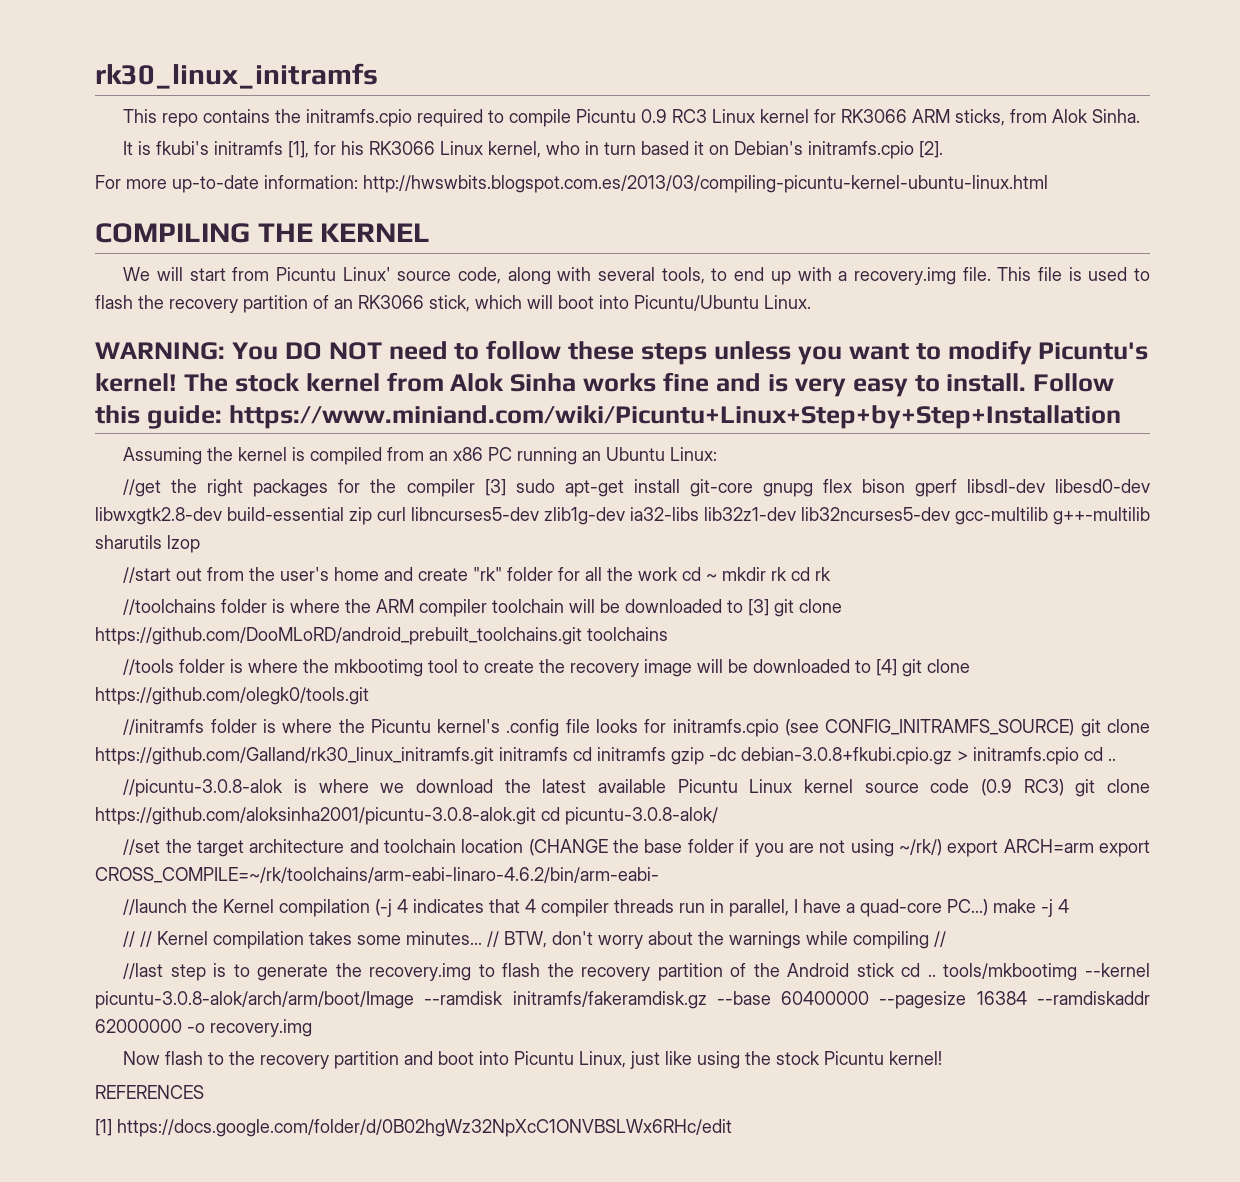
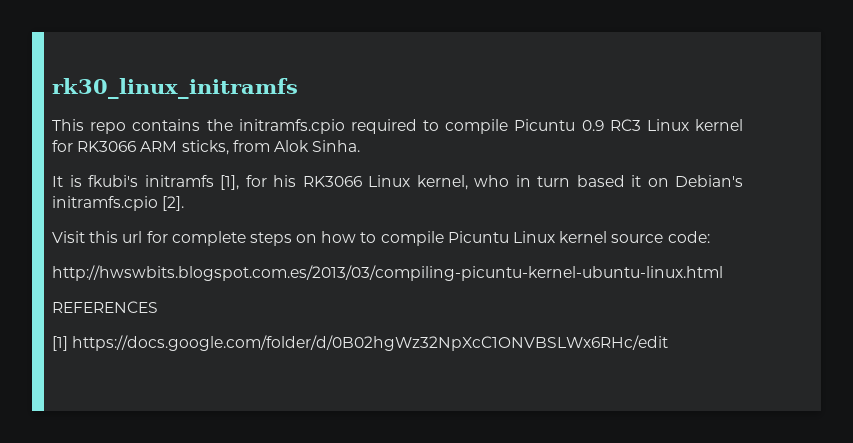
[95,175,1048,193] [95,223,431,243] [123,267,1150,285] [95,295,811,313] [95,340,1149,365] [95,372,1115,397] [95,405,1121,429] [123,447,718,465] [123,479,1151,497] [95,507,1150,525] [95,535,200,553] [123,567,832,583] [123,599,843,617] [95,627,668,645] [123,659,971,677] [95,687,369,705] [123,719,1151,737] [95,747,1116,765] [123,779,1151,797] [95,807,718,825] [123,839,1150,857] [95,867,659,883] [123,899,1070,917] [123,931,947,949] [123,963,1151,981] [95,991,1151,1009] [95,1019,312,1037] [123,1051,943,1069] For more up-to-date information: http://hwswbits.blogspot.com.es/2013/03/compiling-picuntu-kernel-ubuntu-linux.html // COMPILING THE KERNEL // We will start from Picuntu Linux' source code, along with several tools, to end up with a recovery.img file. This file is used to flash the recovery partition of an RK3066 stick, which will boot into Picuntu/Ubuntu Linux. // WARNING: You DO NOT need to follow these steps unless you want to modify Picuntu's kernel! The stock kernel from Alok Sinha works fine and is very easy to install. Follow this guide: https://www.miniand.com/wiki/Picuntu+Linux+Step+by+Step+Installation // Assuming the kernel is compiled from an x86 PC running an Ubuntu Linux: // //get the right packages for the compiler [3] sudo apt-get install git-core gnupg flex bison gperf libsdl-dev libesd0-dev libwxgtk2.8-dev build-essential zip curl libncurses5-dev zlib1g-dev ia32-libs lib32z1-dev lib32ncurses5-dev gcc-multilib g++-multilib sharutils lzop // //start out from the user's home and create "rk" folder for all the work cd ~ mkdir rk cd rk // //toolchains folder is where the ARM compiler toolchain will be downloaded to [3] git clone https://github.com/DooMLoRD/android_prebuilt_toolchains.git toolchains // //tools folder is where the mkbootimg tool to create the recovery image will be downloaded to [4] git clone https://github.com/olegk0/tools.git // //initramfs folder is where the Picuntu kernel's .config file looks for initramfs.cpio (see CONFIG_INITRAMFS_SOURCE) git clone https://github.com/Galland/rk30_linux_initramfs.git initramfs cd initramfs gzip -dc debian-3.0.8+fkubi.cpio.gz > initramfs.cpio cd .. // //picuntu-3.0.8-alok is where we download the latest available Picuntu Linux kernel source code (0.9 RC3) git clone https://github.com/aloksinha2001/picuntu-3.0.8-alok.git cd picuntu-3.0.8-alok/ // //set the target architecture and toolchain location (CHANGE the base folder if you are not using ~/rk/) export ARCH=arm export CROSS_COMPILE=~/rk/toolchains/arm-eabi-linaro-4.6.2/bin/arm-eabi- // //launch the Kernel compilation (-j 4 indicates that 4 compiler threads run in parallel, I have a quad-core PC...) make -j 4 // // // Kernel compilation takes some minutes... // BTW, don't worry about the warnings while compiling // // //last step is to generate the recovery.img to flash the recovery partition of the Android stick cd .. tools/mkbootimg --kernel picuntu-3.0.8-alok/arch/arm/boot/Image --ramdisk initramfs/fakeramdisk.gz --base 60400000 --pagesize 16384 --ramdiskaddr 62000000 -o recovery.img // Now flash to the recovery partition and boot into Picuntu Linux, just like using the stock Picuntu kernel! -> [52,231,710,246] [52,265,723,281] Visit this url for complete steps on how to compile Picuntu Linux kernel source code: // http://hwswbits.blogspot.com.es/2013/03/compiling-picuntu-kernel-ubuntu-linux.html

